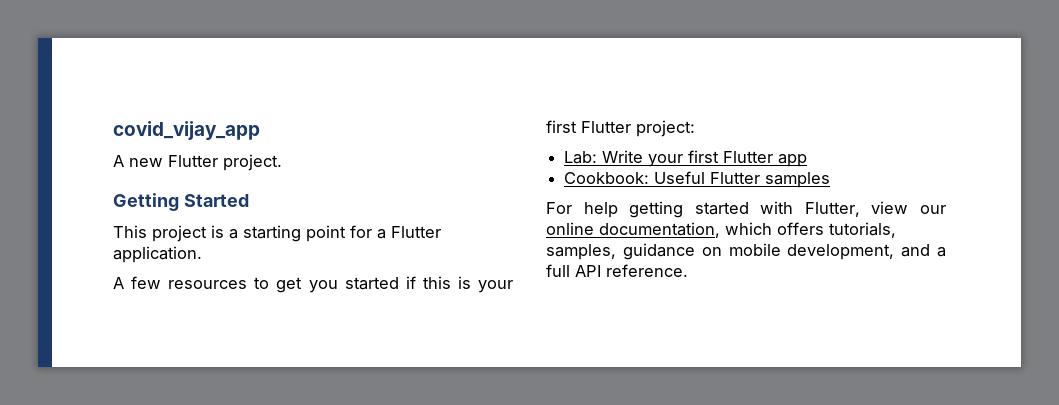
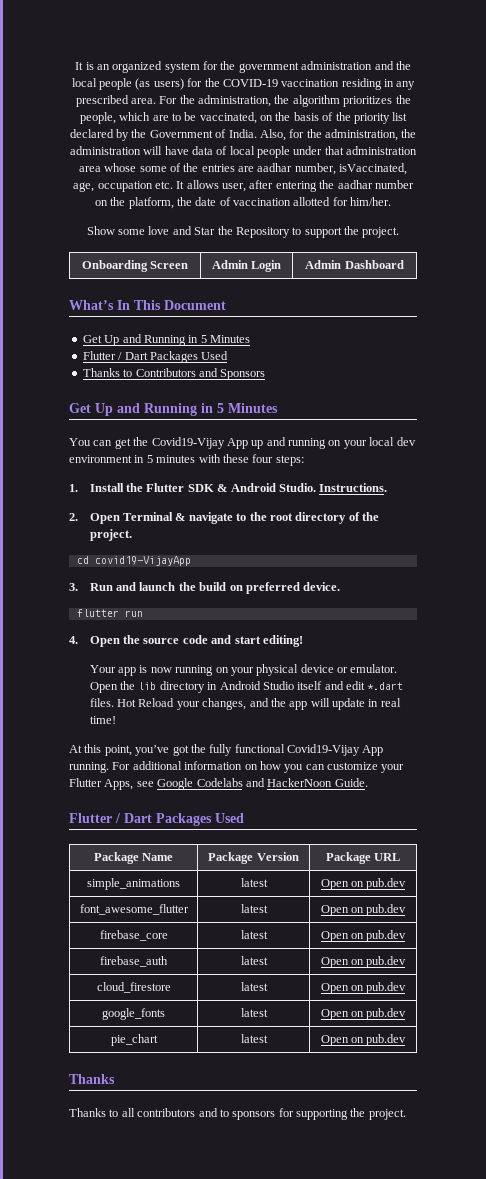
[113,121,260,140] [113,154,282,171] [113,193,249,211] [113,225,441,242] [113,246,202,263] [113,276,513,293] [546,120,695,137] [564,150,808,167] [564,171,831,188] [546,201,946,218] [546,222,896,238] [546,243,946,260] [546,264,688,277] covid_vijay_app // A new Flutter project. // Getting Started // This project is a starting point for a Flutter application. // A few resources to get you started if this is your first Flutter project: // Lab: Write your first Flutter app // Cookbook: Useful Flutter samples // For help getting started with Flutter, view our online documentation, which offers tutorials, samples, guidance on mobile development, and a full API reference. -> [75,61,411,73] [71,78,416,90] [75,95,411,107] [79,112,408,124] [69,129,417,141] [69,146,418,158] [78,163,408,175] [73,180,414,192] [94,197,392,209] [86,226,400,238] [81,260,189,272] [211,260,282,272] [305,260,404,269] [69,300,226,310] [82,334,250,346] [82,351,229,363] [82,368,266,380] [69,403,278,416] [69,437,416,449] [69,454,304,466] [69,483,388,492] [69,512,380,524] [89,529,132,541] [76,556,191,566] [69,582,341,594] [76,609,143,617] [69,635,303,647] [89,664,398,676] [89,681,404,693] [89,698,401,710] [89,716,116,724] [69,744,384,756] [69,761,405,773] [69,778,368,790] [69,813,244,826] [93,852,174,864] [208,852,299,864] [325,852,401,864] [87,878,180,890] [240,878,268,887] [320,878,407,890] [79,904,189,915] [240,904,268,913] [320,904,407,916] [99,930,168,941] [240,930,268,939] [320,930,407,942] [100,956,168,967] [240,956,268,965] [320,956,407,968] [96,982,171,993] [240,982,268,991] [320,982,407,994] [102,1008,165,1020] [240,1008,268,1017] [320,1008,407,1020] [110,1034,158,1046] [240,1034,268,1043] [320,1034,407,1046] [69,1074,115,1084] [69,1108,406,1120] It is an organized system for the government administration and the local people (as users) for the COVID-19 vaccination residing in any prescribed area. For the administration, the algorithm prioritizes the people, which are to be vaccinated, on the basis of the priority list declared by the Government of India. Also, for the administration, the administration will have data of local people under that administration area whose some of the entries are aadhar number, isVaccinated, age, occupation etc. It allows user, after entering the aadhar number on the platform, the date of vaccination allotted for him/her. // Show some love and Star the Repository to support the project. // Onboarding Screen | Admin Login | Admin Dashboard // What’s In This Document // Get Up and Running in 5 Minutes // Flutter / Dart Packages Used // Thanks to Contributors and Sponsors // Get Up and Running in 5 Minutes // You can get the Covid19-Vijay App up and running on your local dev environment in 5 minutes with these four steps: // 1. Install the Flutter SDK & Android Studio. Instructions. // 2. Open Terminal & navigate to the root directory of the project. // cd covid19-VijayApp // 3. Run and launch the build on preferred device. // flutter run // 4. Open the source code and start editing! // Your app is now running on your physical device or emulator. Open the lib directory in Android Studio itself and edit *.dart files. Hot Reload your changes, and the app will update in real time! // At this point, you’ve got the fully functional Covid19-Vijay App running. For additional information on how you can customize your Flutter Apps, see Google Codelabs and HackerNoon Guide. // Flutter / Dart Packages Used // Package Name | Package Version | Package URL // simple_animations | latest | Open on pub.dev // font_awesome_flutter | latest | Open on pub.dev // firebase_core | latest | Open on pub.dev // firebase_auth | latest | Open on pub.dev // cloud_firestore | latest | Open on pub.dev // google_fonts | latest | Open on pub.dev // pie_chart | latest | Open on pub.dev // Thanks // Thanks to all contributors and to sponsors for supporting the project.

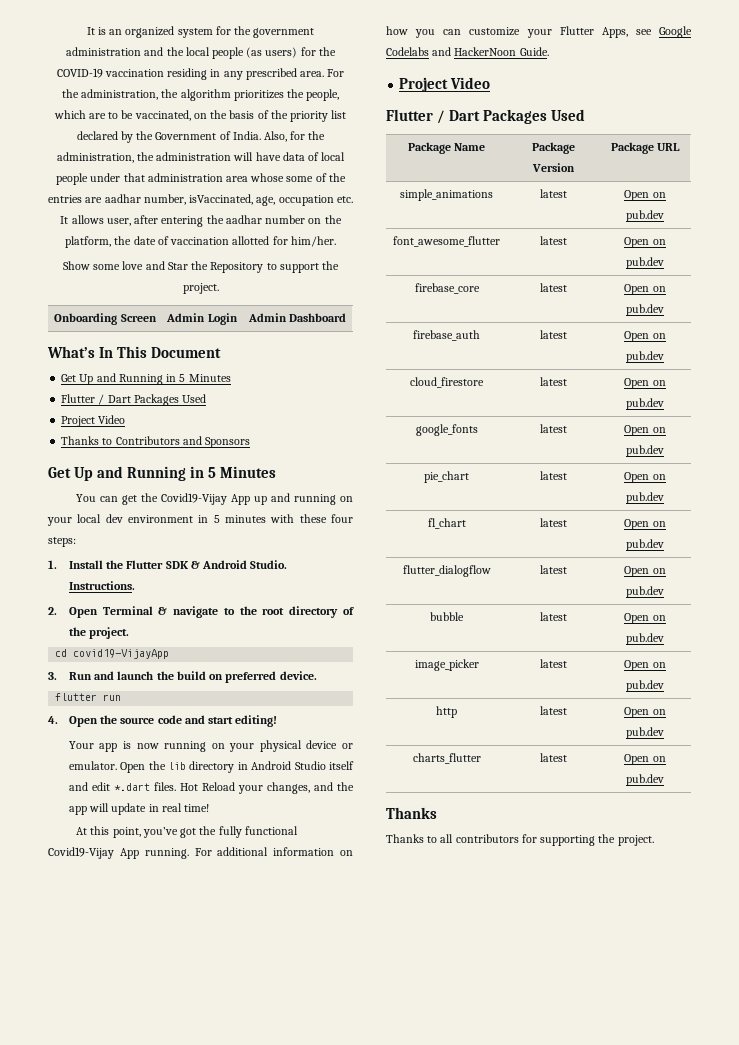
(229, 355) none -> [61,415,126,427] // Project Video
(368, 782) none -> [399,77,491,92] // Project Video
(407, 1040) none -> [427,518,466,529] [539,518,567,527] [624,519,666,530] [626,539,664,551] [402,565,491,577] [539,565,567,574] [624,566,666,577] [626,586,664,598] [430,612,464,621] [539,612,567,621] [624,613,666,624] [626,633,664,645] [414,659,479,671] [539,659,567,668] [624,660,666,671] [626,680,664,692] [436,706,457,718] [539,706,567,715] [624,707,666,718] [626,727,664,739] [412,753,481,764] [539,753,567,762] [624,754,666,765] [626,774,664,786] // fl_chart | latest | Open on pub.dev // flutter_dialogflow | latest | Open on pub.dev // bubble | latest | Open on pub.dev // image_picker | latest | Open on pub.dev // http | latest | Open on pub.dev // charts_flutter | latest | Open on pub.dev
[198,1108,276,1120] and to sponsors -> (519, 838) none

